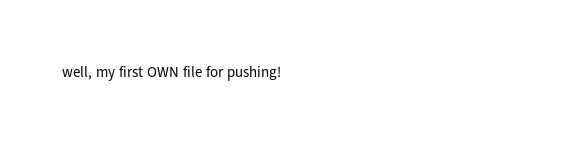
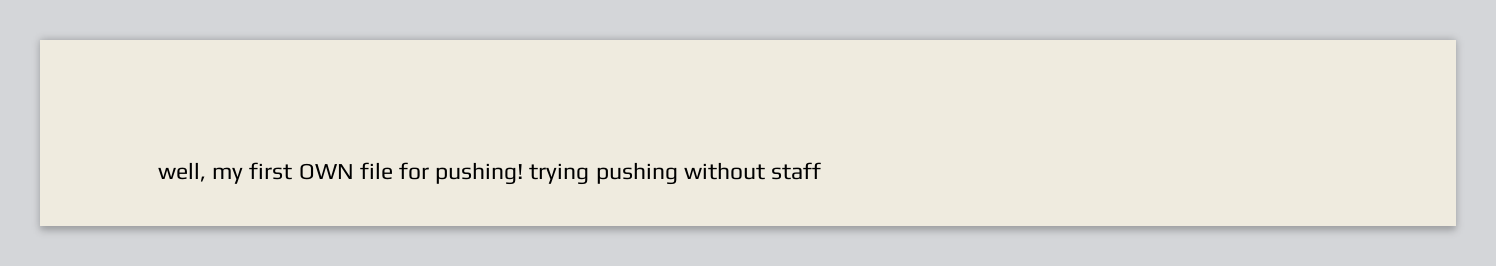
(282, 73) none -> [529,162,822,185] trying pushing without staff

